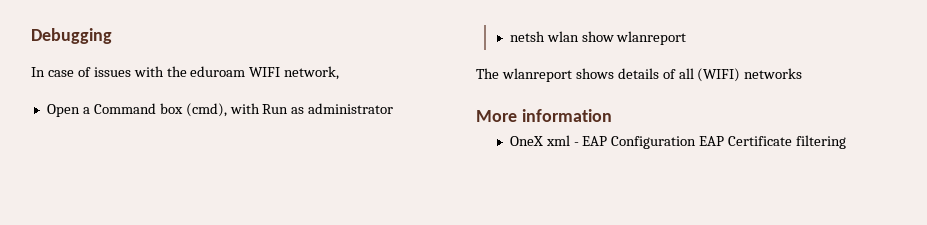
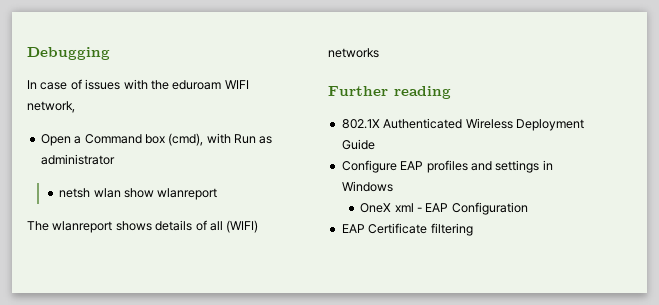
[476,109,612,122] More information -> [328,86,451,99] [341,118,584,131] [341,139,375,150] [341,160,553,173] [341,181,393,192] Further reading // 802.1X Authenticated Wireless Deployment Guide // Configure EAP profiles and settings in Windows
(697, 142) none -> (528, 208) //

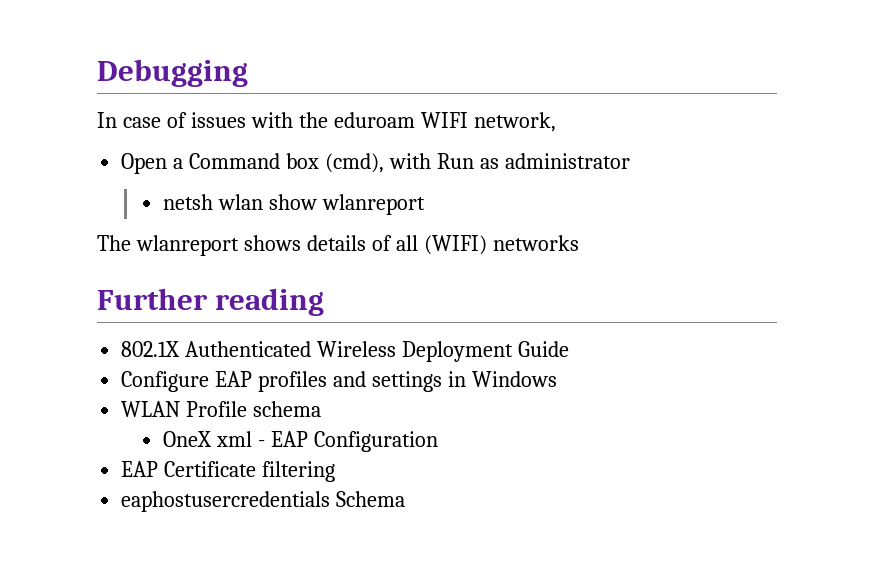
(393, 186) none -> [121,401,322,417] // WLAN Profile schema
(473, 229) none -> [121,491,406,512] // eaphostusercredentials Schema

